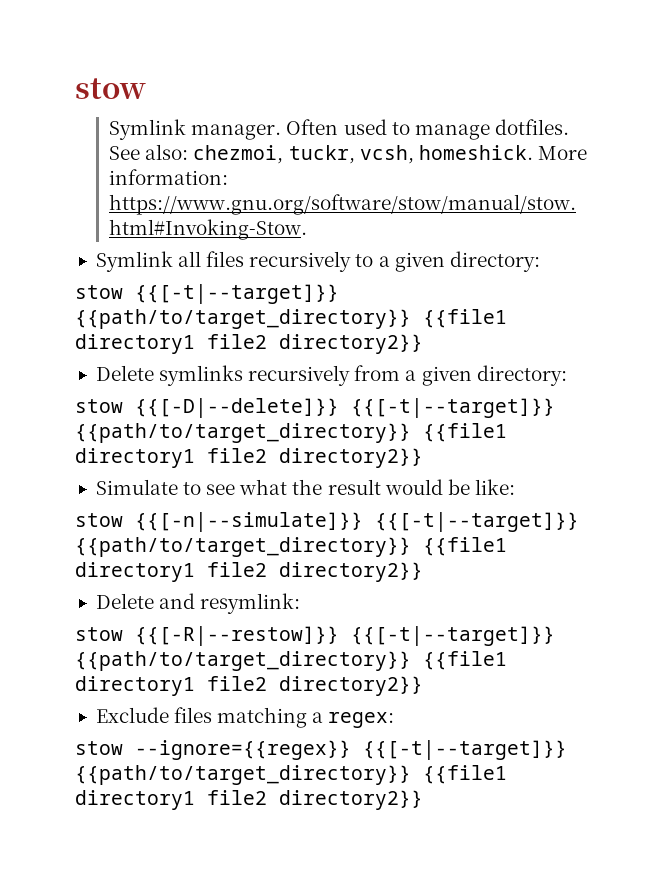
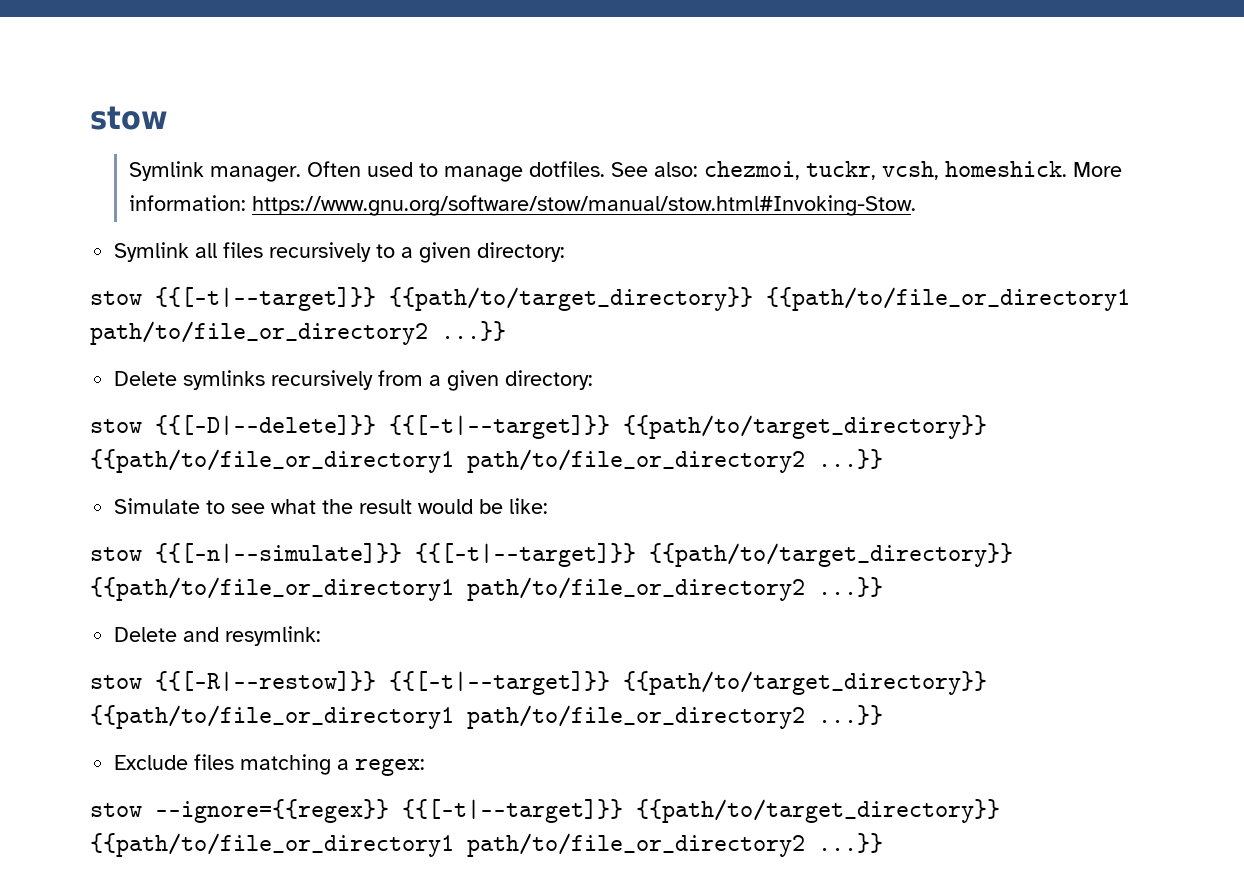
[423,309,507,328] [75,334,423,354] {{file1 directory1 file2 directory2}} -> [766,287,1130,311] [90,321,506,345] {{path/to/file_or_directory1 path/to/file_or_directory2 ...}}
[423,423,507,442] [75,448,423,468] {{file1 directory1 file2 directory2}} -> [90,449,883,473] {{path/to/file_or_directory1 path/to/file_or_directory2 ...}}
[423,537,507,556] [75,562,423,582] {{file1 directory1 file2 directory2}} -> [90,577,883,601] {{path/to/file_or_directory1 path/to/file_or_directory2 ...}}
[423,651,507,670] [75,676,423,696] {{file1 directory1 file2 directory2}} -> [90,705,883,729] {{path/to/file_or_directory1 path/to/file_or_directory2 ...}}
[423,765,507,784] [75,790,423,810] {{file1 directory1 file2 directory2}} -> [90,833,883,857] {{path/to/file_or_directory1 path/to/file_or_directory2 ...}}

